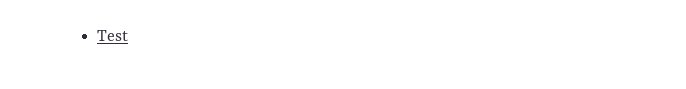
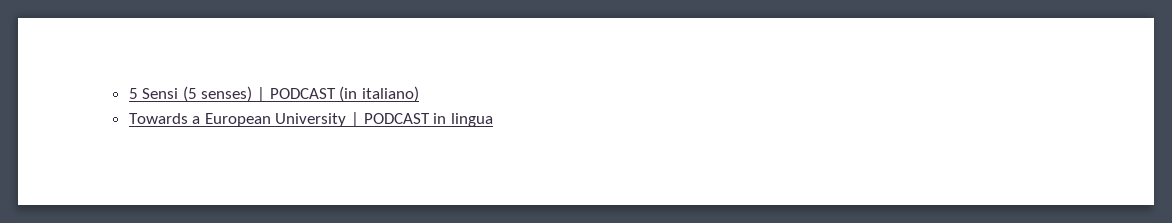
[97,30,129,41] Test -> [128,86,419,102] [128,112,493,127] 5 Sensi (5 senses) | PODCAST (in italiano) // Towards a European University | PODCAST in lingua

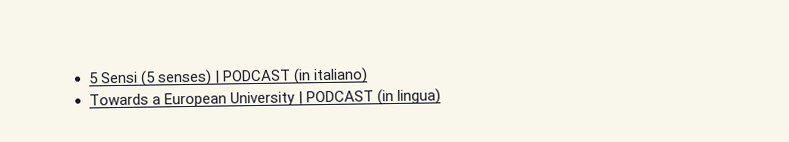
[433,113,493,127] in lingua -> [376,88,441,106] (in lingua)

